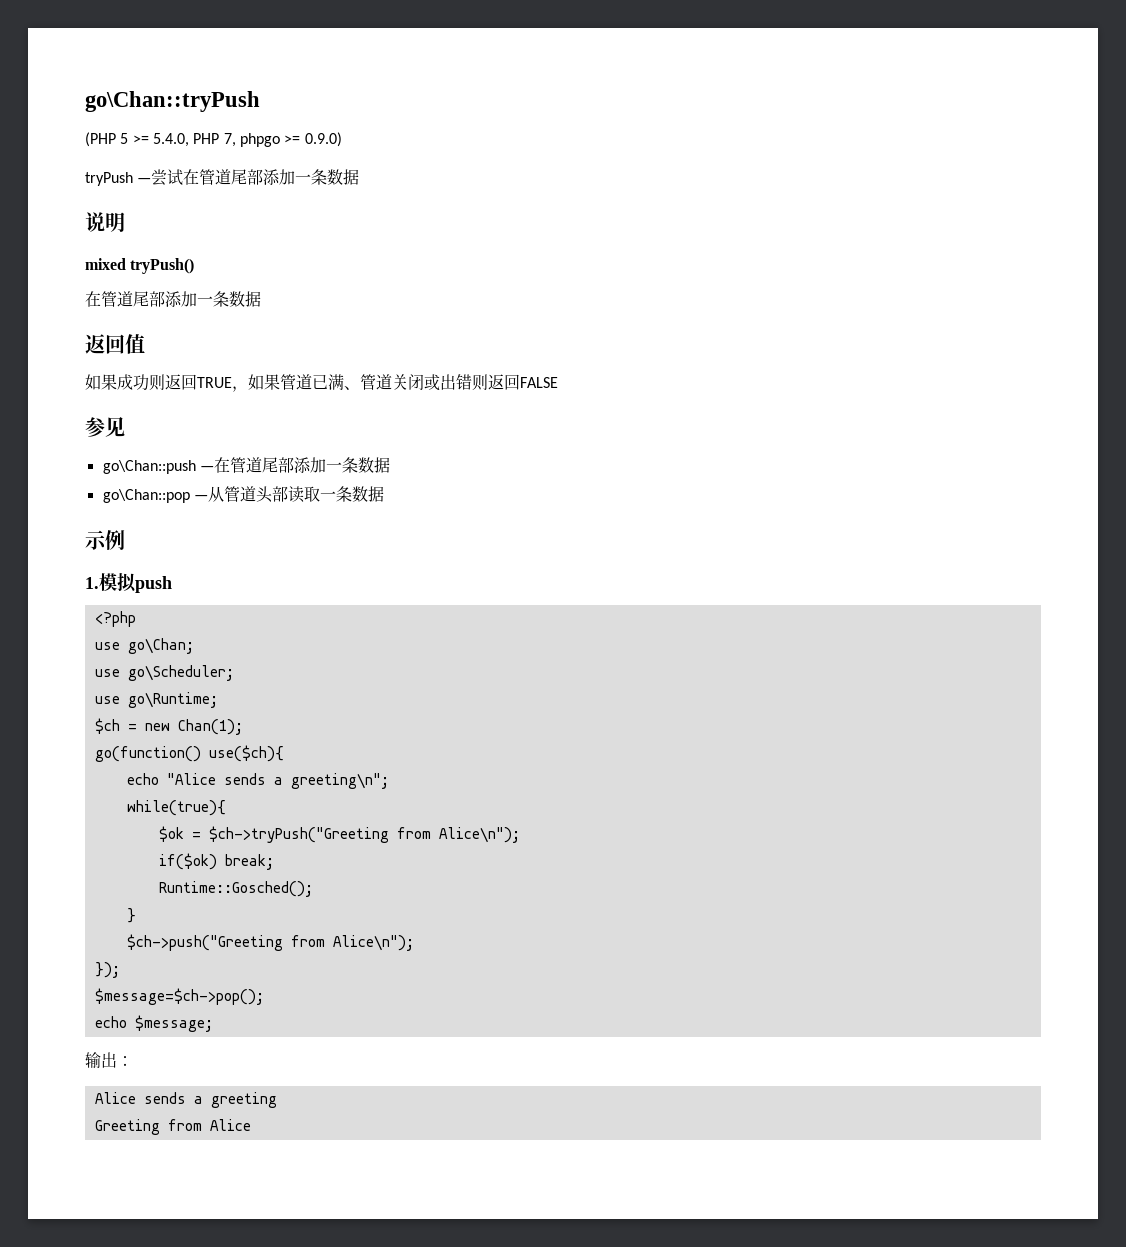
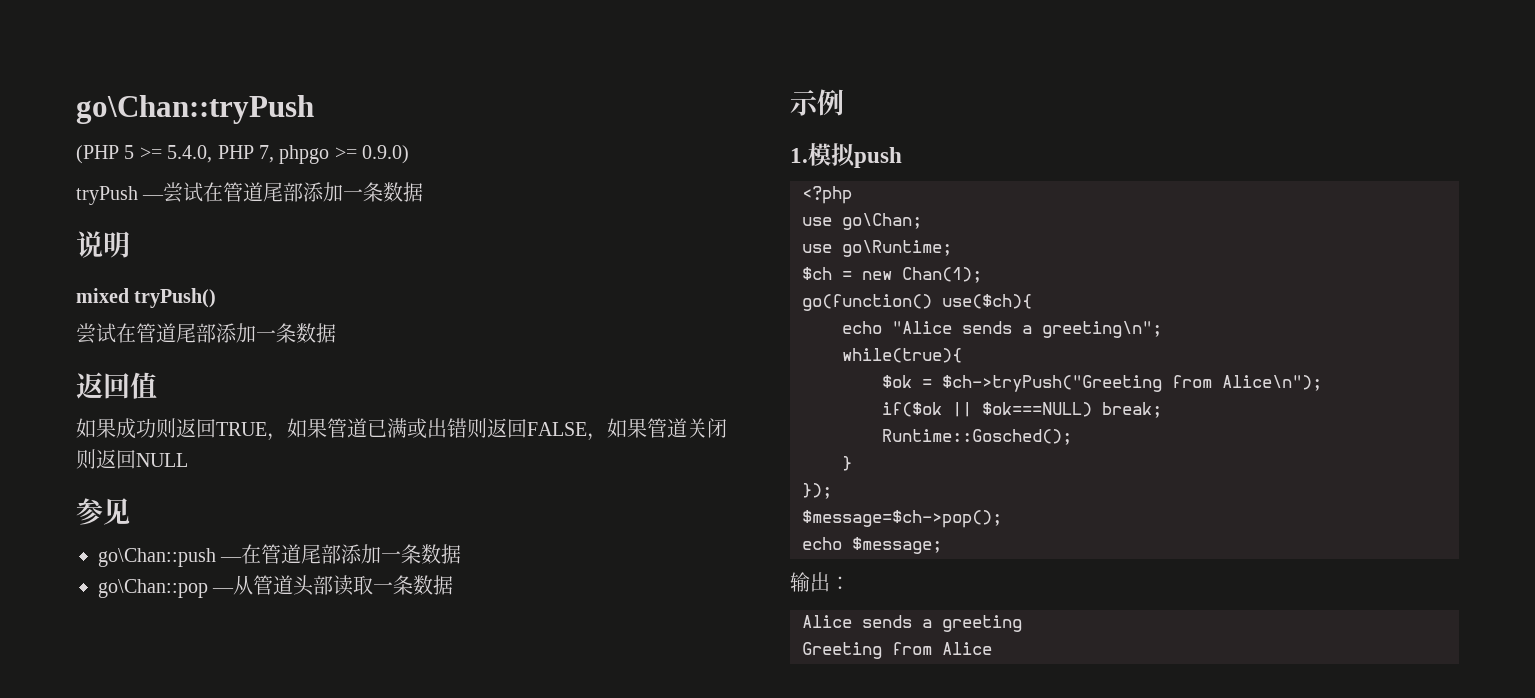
(195, 266) none -> [76,323,116,344] 尝试
[344,374,424,390] 、管道关闭 -> (407, 428) none
(558, 382) none -> [587,418,727,441] [76,449,188,469] ，如果管道关闭则返回NULL
[94,665,234,681] // use go\Scheduler; -> (922, 221) none
[158,853,217,870] if($ok) -> [882,402,1092,417] if($ok || $ok===NULL)
[126,934,414,951] // $ch->push("Greeting from Alice\n"); -> (852, 463) none

